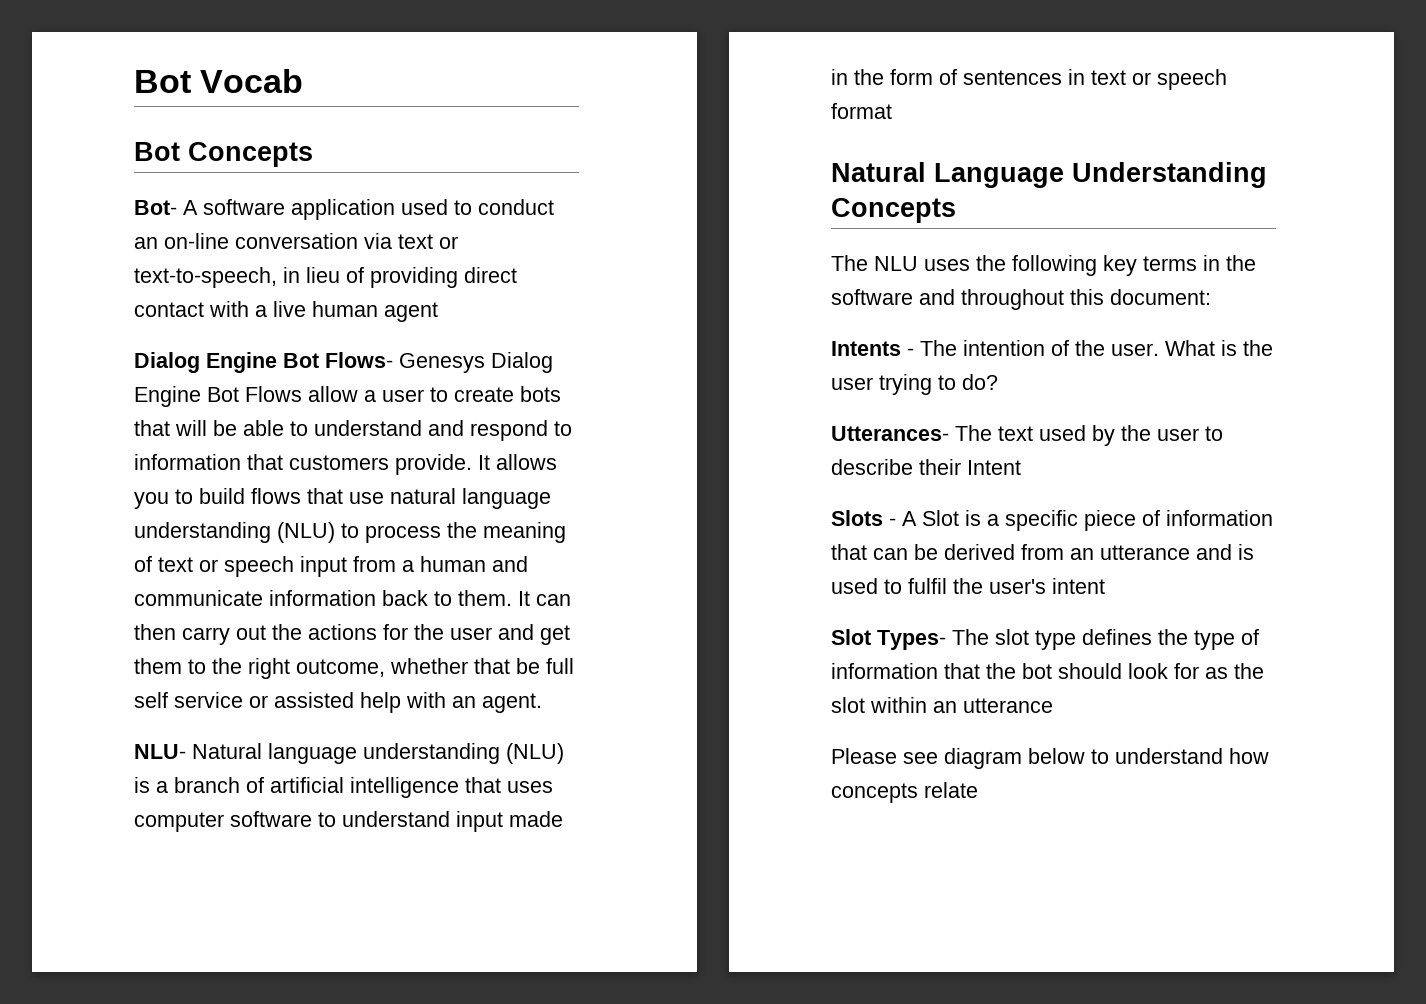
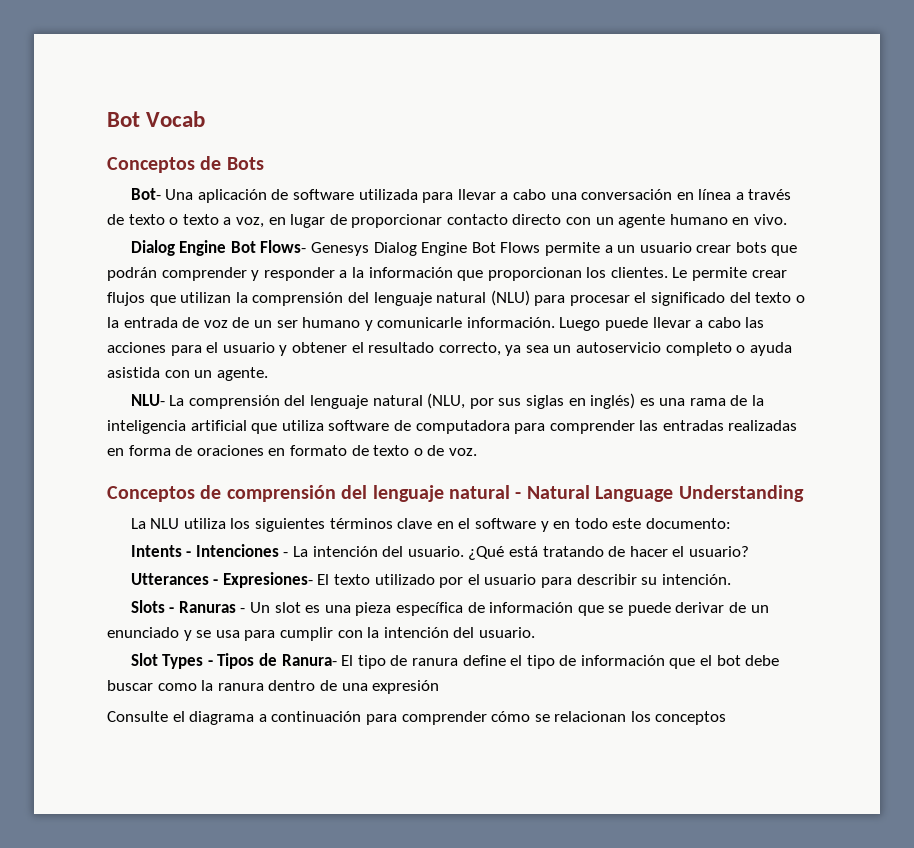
[134,142,313,167] [134,199,554,220] [134,233,458,249] [134,267,517,288] [134,301,438,322] Bot Concepts // Bot- A software application used to conduct an on-line conversation via text or text-to-speech, in lieu of providing direct contact with a live human agent -> [107,156,264,173] [130,188,792,203] [107,214,788,228] Conceptos de Bots // Bot- Una aplicación de software utilizada para llevar a cabo una conversación en línea a través de texto o texto a voz, en lugar de proporcionar contacto directo con un agente humano en vivo.
[308,386,561,402] [134,420,572,441] [134,454,557,475] [134,488,551,509] [134,522,566,543] [134,556,528,577] [134,590,571,606] [134,624,570,645] [134,658,574,679] [134,692,542,713] [134,743,564,764] [134,777,553,798] [134,811,563,832] [831,69,1227,90] [831,103,892,119] [831,162,1267,188] [831,198,956,223] [831,255,1256,276] [831,289,1211,310] [831,340,1273,356] [831,374,998,395] [831,425,1223,446] [831,459,1021,475] [831,510,1273,531] [831,544,1254,560] [831,578,1105,594] [831,629,1259,650] [831,663,1264,679] [831,697,1053,713] [831,748,1269,769] [831,782,978,803] allow a user to create bots that will be able to understand and respond to information that customers provide. It allows you to build flows that use natural language understanding (NLU) to process the meaning of text or speech input from a human and communicate information back to them. It can then carry out the actions for the user and get them to the right outcome, whether that be full self service or assisted help with an agent. // NLU- Natural language understanding (NLU) is a branch of artificial intelligence that uses computer software to understand input made in the form of sentences in text or speech format // Natural Language Understanding Concepts // The NLU uses the following key terms in the software and throughout this document: // Intents - The intention of the user. What is the user trying to do? // Utterances- The text used by the user to describe their Intent // Slots - A Slot is a specific piece of information that can be derived from an utterance and is used to fulfil the user's intent // Slot Types- The slot type defines the type of information that the bot should look for as the slot within an utterance // Please see diagram below to understand how concepts relate -> [544,242,798,256] [107,267,787,281] [107,290,805,306] [107,317,765,331] [107,342,792,356] [107,367,268,381] [130,393,765,409] [107,420,798,434] [107,445,477,456] [107,485,804,502] [130,518,731,532] [130,544,749,560] [130,572,731,588] [130,600,769,616] [107,627,535,641] [130,653,780,669] [107,680,440,694] [107,711,727,725] permite a un usuario crear bots que podrán comprender y responder a la información que proporcionan los clientes. Le permite crear flujos que utilizan la comprensión del lenguaje natural (NLU) para procesar el significado del texto o la entrada de voz de un ser humano y comunicarle información. Luego puede llevar a cabo las acciones para el usuario y obtener el resultado correcto, ya sea un autoservicio completo o ayuda asistida con un agente. // NLU- La comprensión del lenguaje natural (NLU, por sus siglas en inglés) es una rama de la inteligencia artificial que utiliza software de computadora para comprender las entradas realizadas en forma de oraciones en formato de texto o de voz. // Conceptos de comprensión del lenguaje natural - Natural Language Understanding // La NLU utiliza los siguientes términos clave en el software y en todo este documento: // Intents - Intenciones - La intención del usuario. ¿Qué está tratando de hacer el usuario? // Utterances - Expresiones- El texto utilizado por el usuario para describir su intención. // Slots - Ranuras - Un slot es una pieza específica de información que se puede derivar de un enunciado y se usa para cumplir con la intención del usuario. // Slot Types - Tipos de Ranura- El tipo de ranura define el tipo de información que el bot debe buscar como la ranura dentro de una expresión // Consulte el diagrama a continuación para comprender cómo se relacionan los conceptos

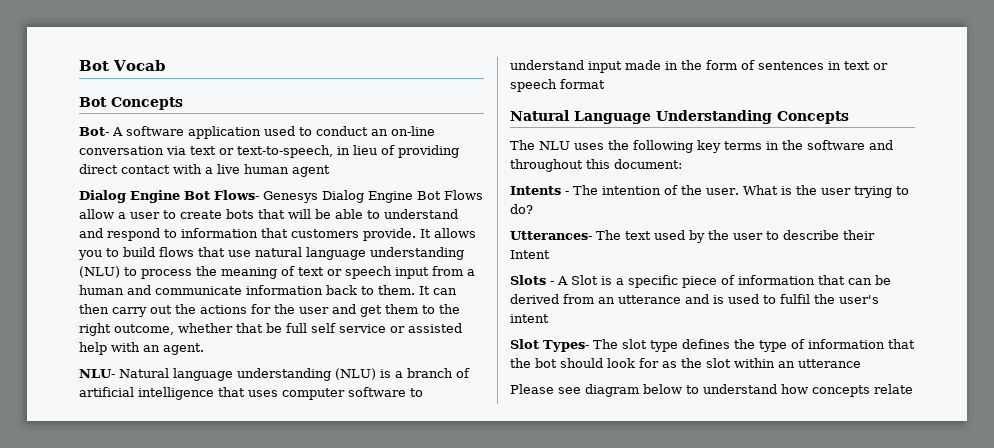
[107,156,264,173] [130,188,792,203] [107,214,788,228] Conceptos de Bots // Bot- Una aplicación de software utilizada para llevar a cabo una conversación en línea a través de texto o texto a voz, en lugar de proporcionar contacto directo con un agente humano en vivo. -> [79,97,183,110] [79,126,435,139] [79,145,459,158] [79,164,330,177] Bot Concepts // Bot- A software application used to conduct an on-line conversation via text or text-to-speech, in lieu of providing direct contact with a live human agent
[544,242,798,256] [107,267,787,281] [107,290,805,306] [107,317,765,331] [107,342,792,356] [107,367,268,381] [130,393,765,409] [107,420,798,434] [107,445,477,456] [107,485,804,502] [130,518,731,532] [130,544,749,560] [130,572,731,588] [130,600,769,616] [107,627,535,641] [130,653,780,669] [107,680,440,694] [107,711,727,725] permite a un usuario crear bots que podrán comprender y responder a la información que proporcionan los clientes. Le permite crear flujos que utilizan la comprensión del lenguaje natural (NLU) para procesar el significado del texto o la entrada de voz de un ser humano y comunicarle información. Luego puede llevar a cabo las acciones para el usuario y obtener el resultado correcto, ya sea un autoservicio completo o ayuda asistida con un agente. // NLU- La comprensión del lenguaje natural (NLU, por sus siglas en inglés) es una rama de la inteligencia artificial que utiliza software de computadora para comprender las entradas realizadas en forma de oraciones en formato de texto o de voz. // Conceptos de comprensión del lenguaje natural - Natural Language Understanding // La NLU utiliza los siguientes términos clave en el software y en todo este documento: // Intents - Intenciones - La intención del usuario. ¿Qué está tratando de hacer el usuario? // Utterances - Expresiones- El texto utilizado por el usuario para describir su intención. // Slots - Ranuras - Un slot es una pieza específica de información que se puede derivar de un enunciado y se usa para cumplir con la intención del usuario. // Slot Types - Tipos de Ranura- El tipo de ranura define el tipo de información que el bot debe buscar como la ranura dentro de una expresión // Consulte el diagrama a continuación para comprender cómo se relacionan los conceptos -> [79,209,458,219] [79,228,476,241] [78,247,464,260] [79,266,475,279] [79,285,457,295] [79,304,460,317] [79,323,462,336] [79,342,204,355] [79,368,470,381] [79,387,423,400] [510,60,888,73] [510,79,605,92] [510,110,849,124] [510,140,893,153] [510,159,682,172] [510,185,909,198] [510,204,533,214] [510,230,875,243] [510,250,550,259] [510,275,891,288] [510,294,879,304] [510,314,549,323] [510,339,915,352] [510,358,861,368] [510,384,913,397] allow a user to create bots that will be able to understand and respond to information that customers provide. It allows you to build flows that use natural language understanding (NLU) to process the meaning of text or speech input from a human and communicate information back to them. It can then carry out the actions for the user and get them to the right outcome, whether that be full self service or assisted help with an agent. // NLU- Natural language understanding (NLU) is a branch of artificial intelligence that uses computer software to understand input made in the form of sentences in text or speech format // Natural Language Understanding Concepts // The NLU uses the following key terms in the software and throughout this document: // Intents - The intention of the user. What is the user trying to do? // Utterances- The text used by the user to describe their Intent // Slots - A Slot is a specific piece of information that can be derived from an utterance and is used to fulfil the user's intent // Slot Types- The slot type defines the type of information that the bot should look for as the slot within an utterance // Please see diagram below to understand how concepts relate

